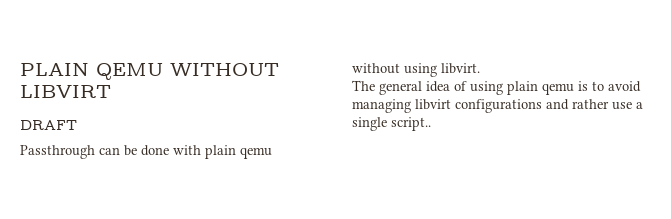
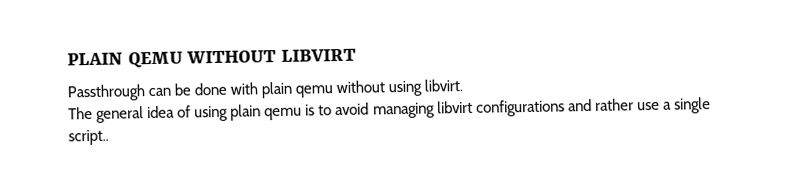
[20,120,77,130] // DRAFT -> (356, 55) none

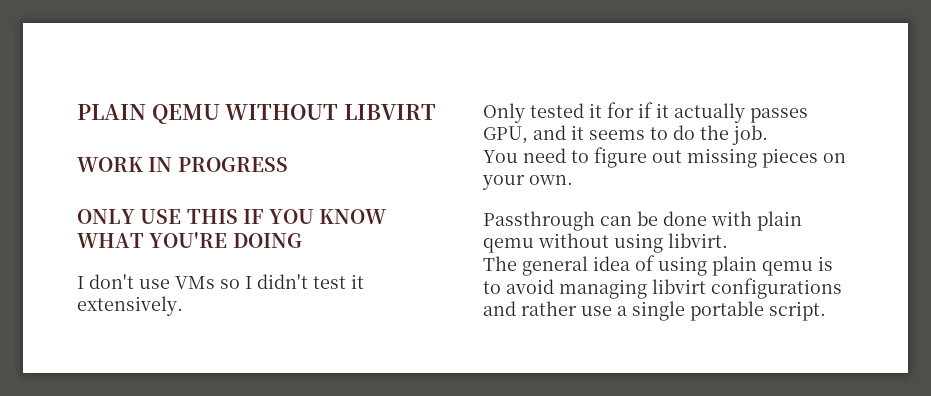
(356, 55) none -> [77,157,288,172] [77,209,388,224] [77,232,302,248] [77,274,364,289] [77,296,183,316] [483,102,808,123] [483,125,768,145] [483,147,846,168] [482,175,573,190] // WORK IN PROGRESS // ONLY USE THIS IF YOU KNOW WHAT YOU'RE DOING // I don't use VMs so I didn't test it extensively. // Only tested it for if it actually passes GPU, and it seems to do the job. // You need to figure out missing pieces on your own.
[68,129,109,146] script.. -> [690,301,826,321] portable script.

